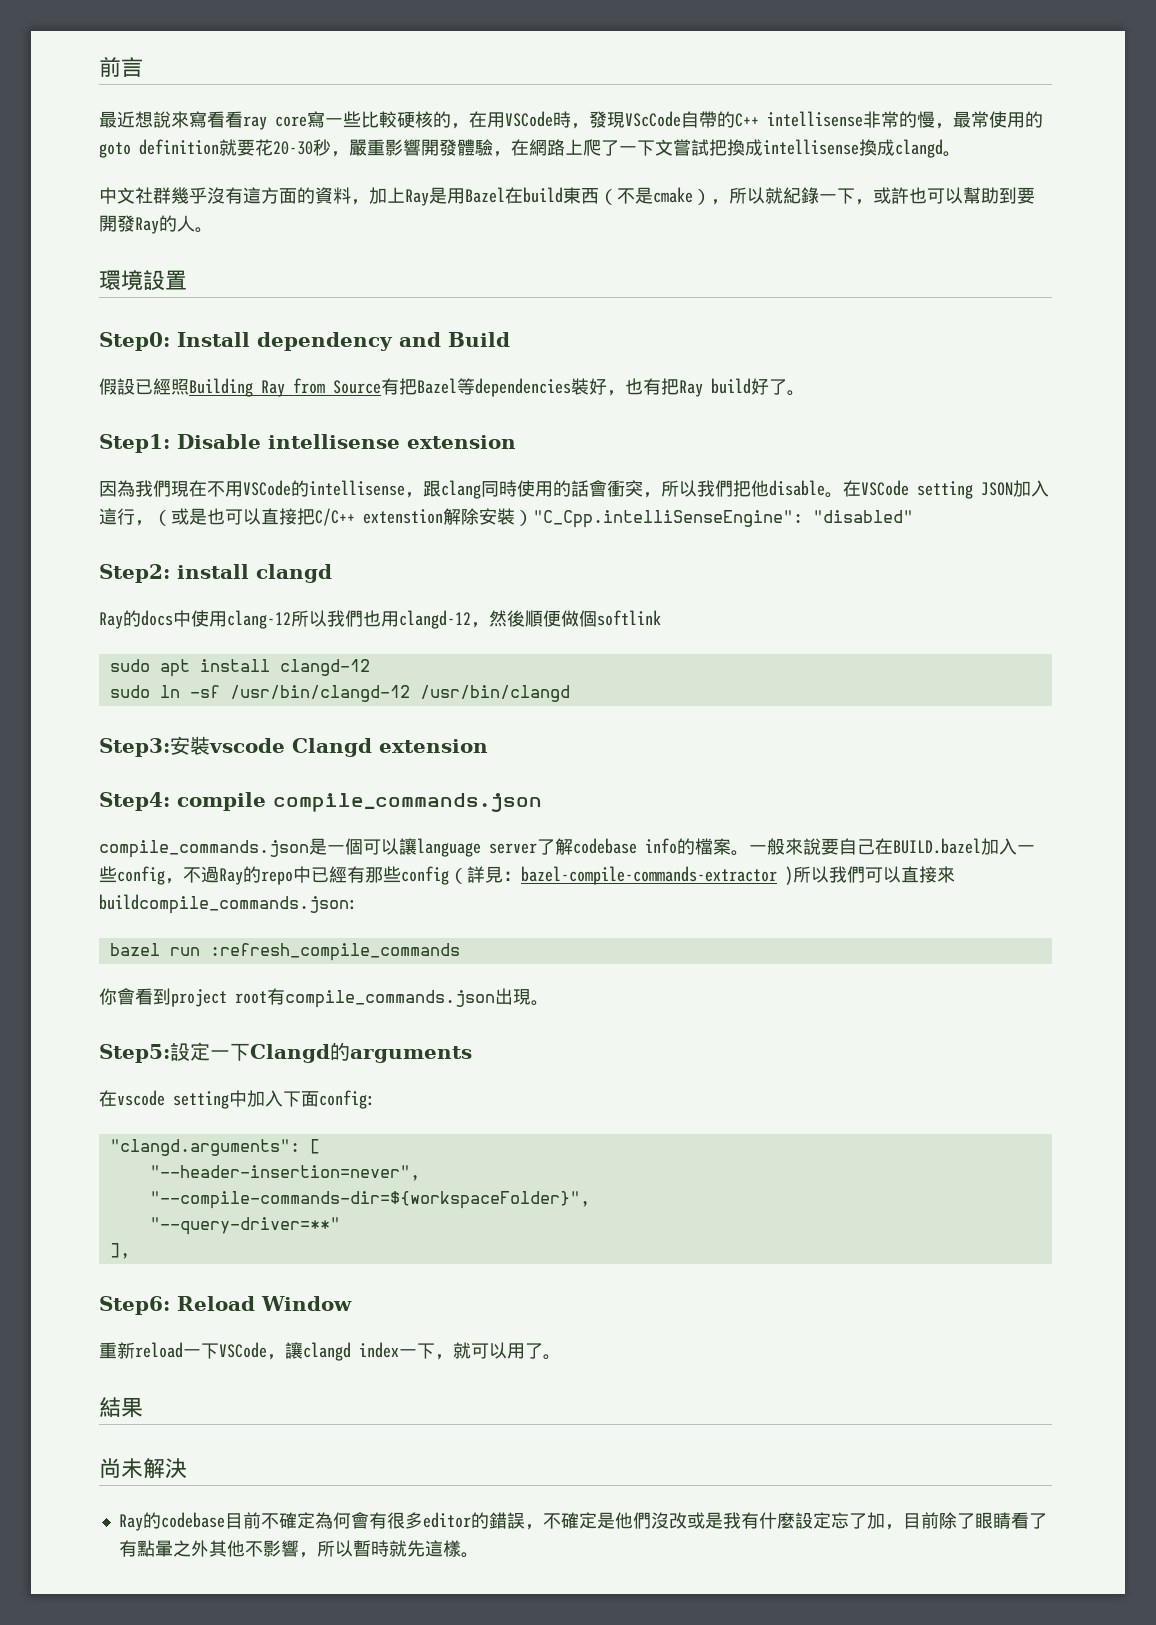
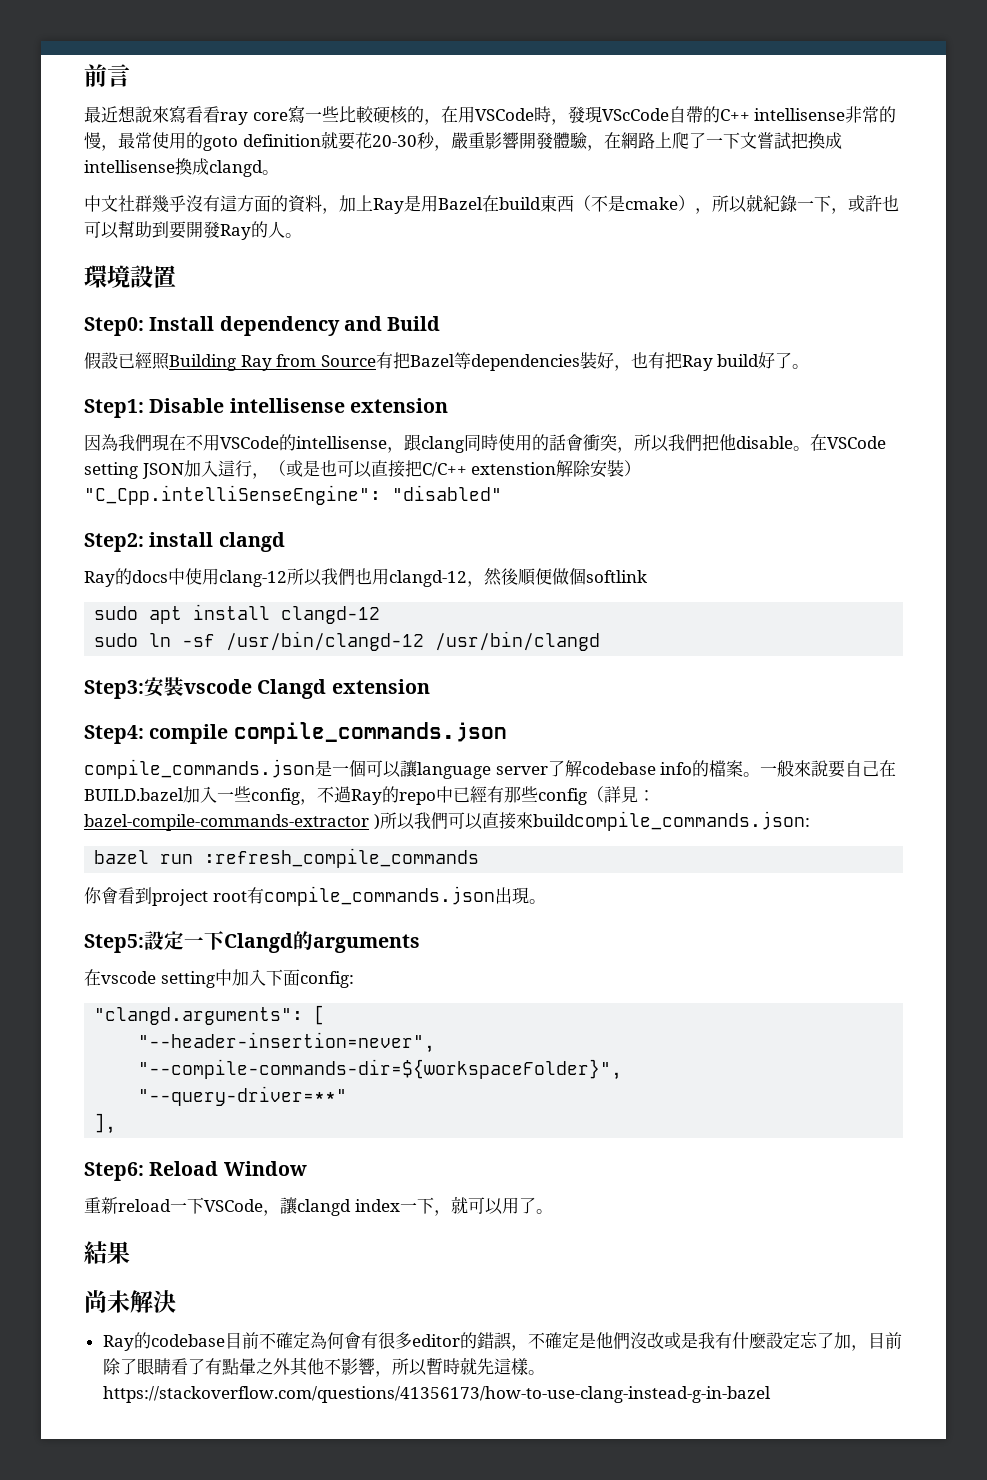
(479, 1555) none -> [102,1386,771,1403] https://stackoverflow.com/questions/41356173/how-to-use-clang-instead-g-in-bazel

